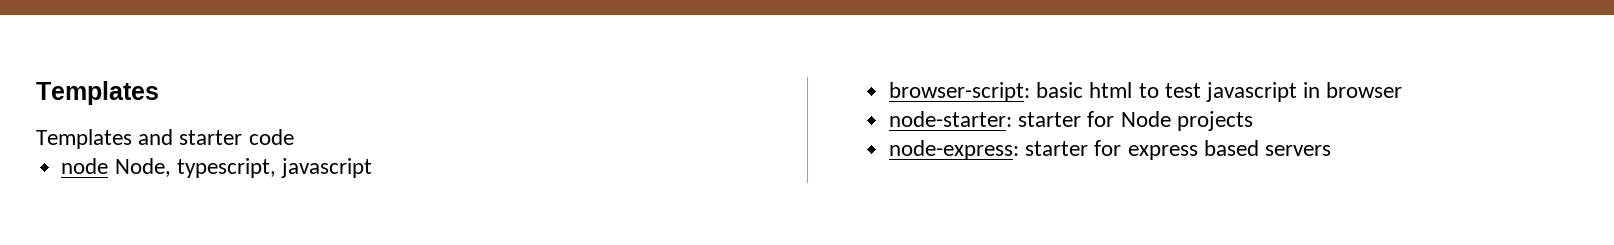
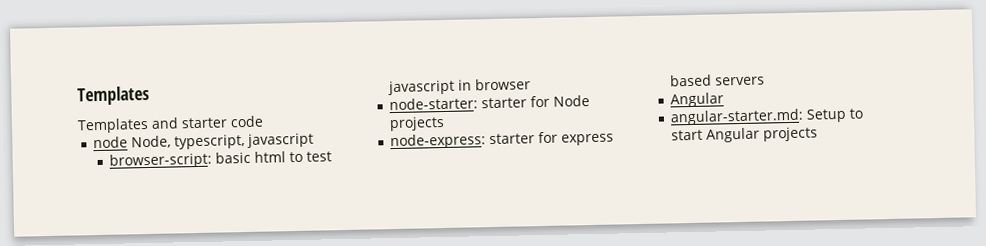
(1331, 150) none -> [670,92,725,108] [670,108,864,126] [671,126,819,143] // Angular // angular-starter.md: Setup to start Angular projects

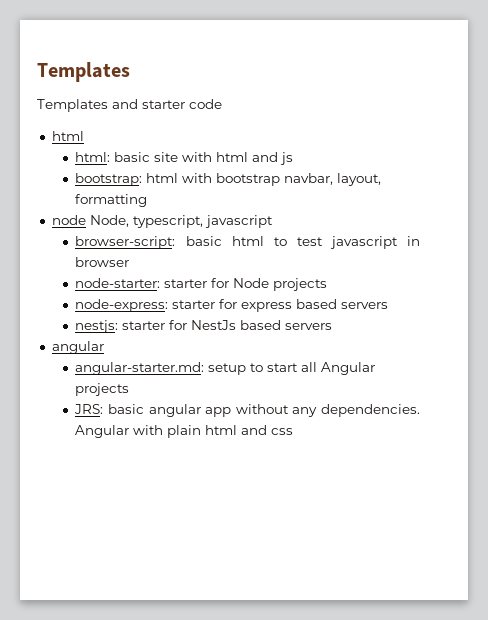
(264, 121) none -> [51,131,84,141] [75,152,294,165] [75,173,382,186] [75,194,148,207] // html // html: basic site with html and js // bootstrap: html with bootstrap navbar, layout, formatting
[670,92,725,108] Angular -> [75,320,333,333] [51,341,104,354] nestjs: starter for NestJs based servers // angular
[806,108,848,123] Setup -> [208,363,247,375] setup
(704, 135) none -> [301,362,318,372] all
(819, 134) none -> [74,404,420,417] [75,425,294,438] // JRS: basic angular app without any dependencies. Angular with plain html and css

